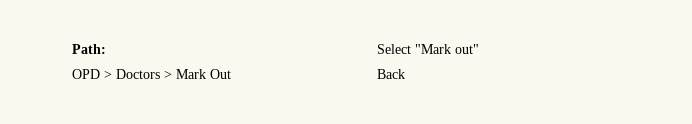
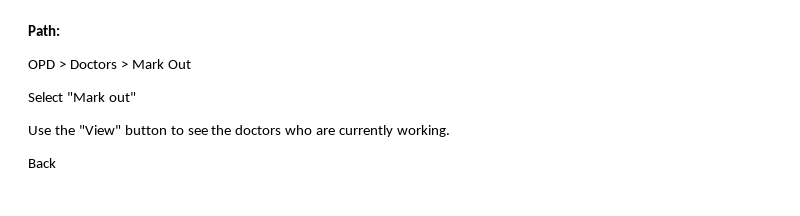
(479, 49) none -> [28,125,451,137] // Use the "View" button to see the doctors who are currently working.

